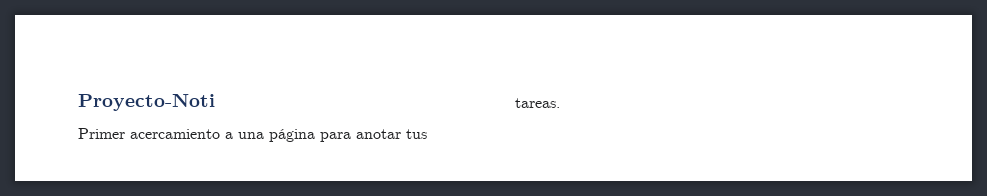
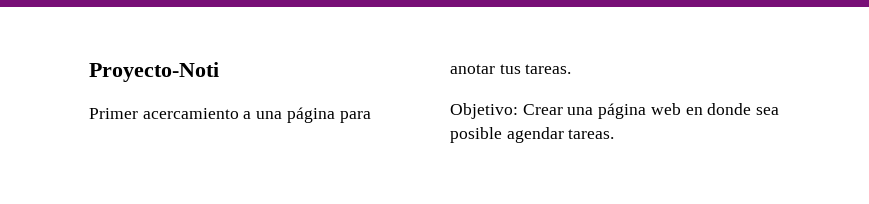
(560, 103) none -> [450,103,780,119] [450,127,615,143] // Objetivo: Crear una página web en donde sea posible agendar tareas.

